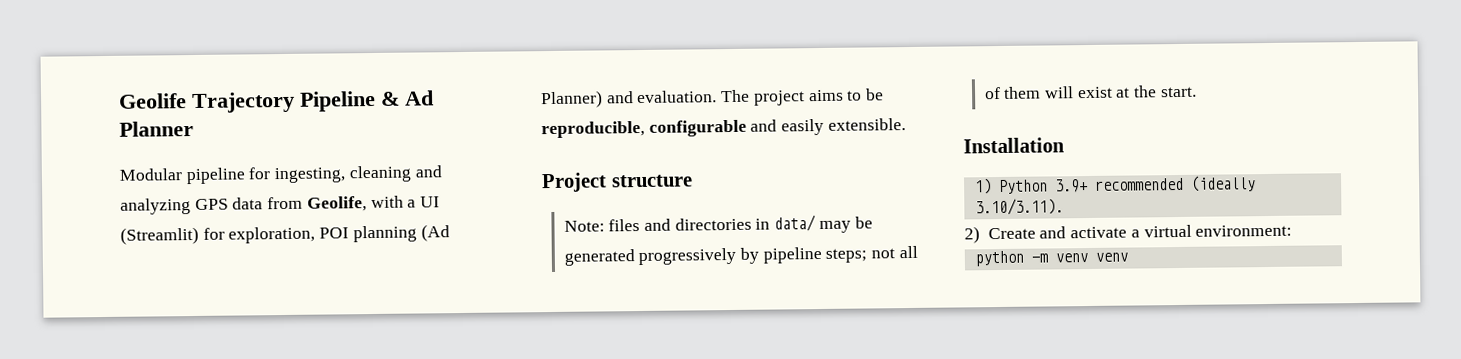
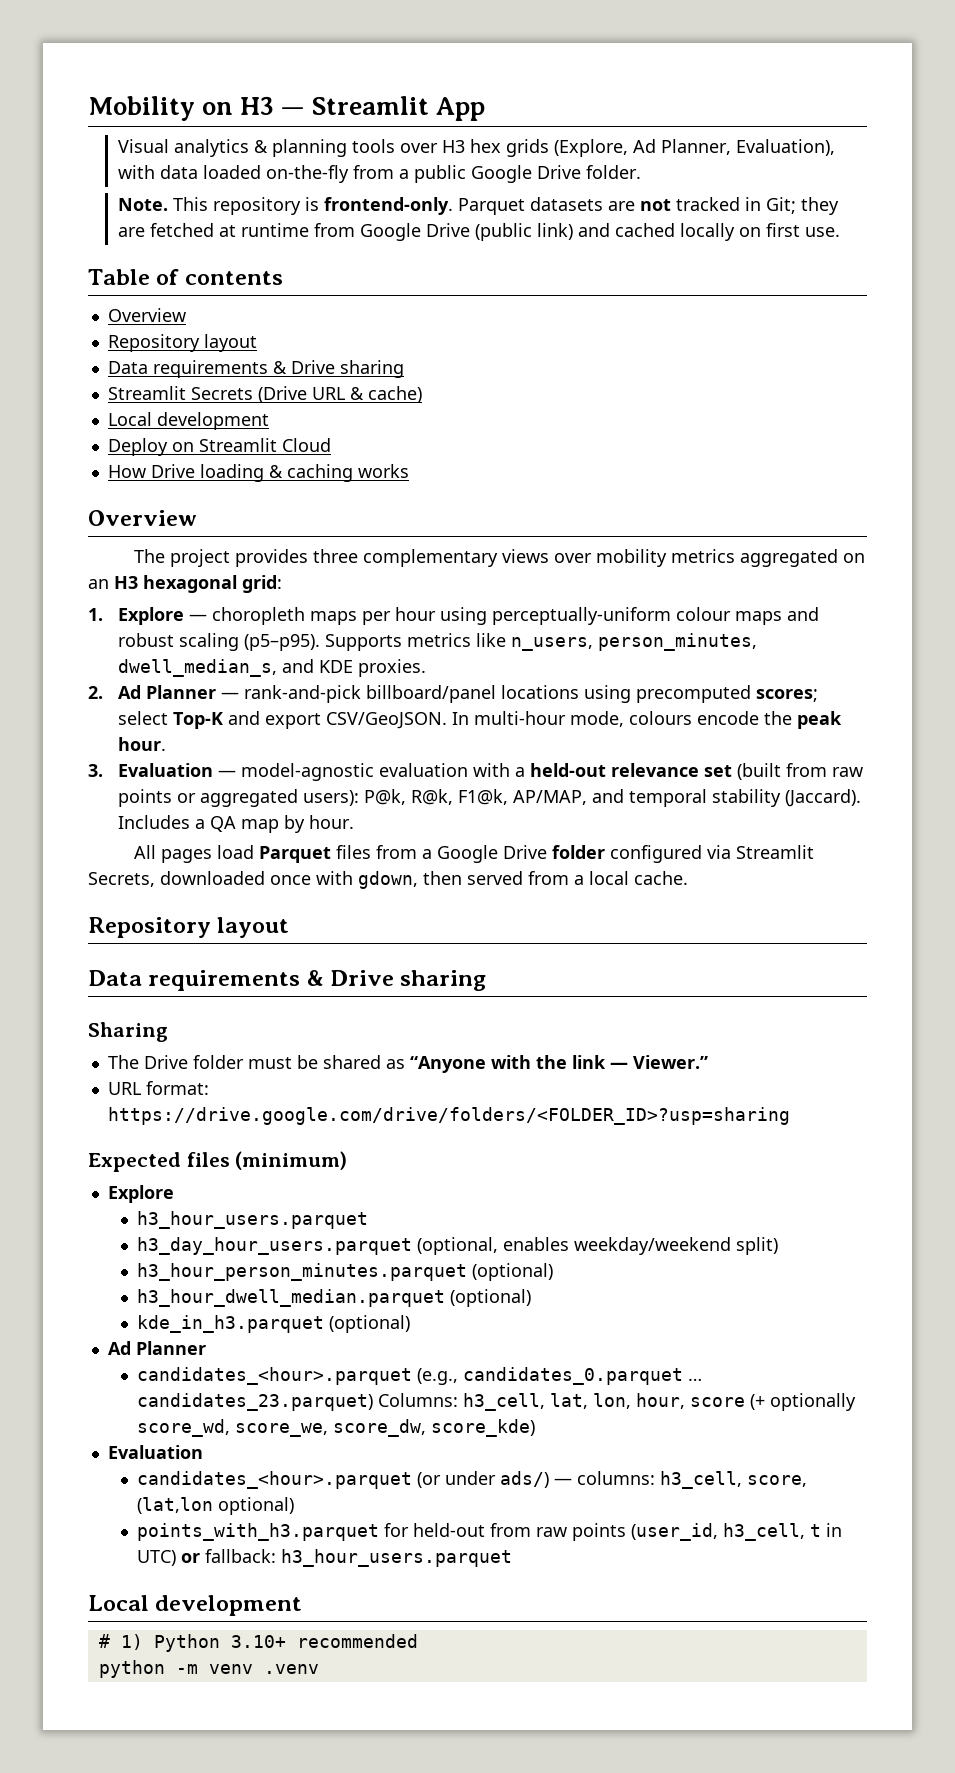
[119,90,434,114] [119,120,194,137] [119,165,442,185] [120,195,441,215] [120,224,450,245] [541,88,885,109] [541,118,906,139] [541,172,693,193] [563,215,873,234] [563,245,918,266] [983,85,1197,100] [963,137,1065,154] Geolife Trajectory Pipeline & Ad Planner // Modular pipeline for ingesting, cleaning and analyzing GPS data from Geolife, with a UI (Streamlit) for exploration, POI planning (Ad Planner) and evaluation. The project aims to be reproducible, configurable and easily extensible. // Project structure // Note: files and directories in data/ may be generated progressively by pipeline steps; not all of them will exist at the start. // Installation // -> [88,96,485,121] [117,139,835,157] [117,165,641,183] [117,197,839,215] [117,223,840,241] [88,269,283,285] [107,308,186,322] [107,334,257,352] [107,360,404,378] [107,386,422,403] [107,412,269,430] [107,438,331,456] [107,464,409,482] [88,510,197,526] [133,549,865,567] [88,575,282,593] [88,607,819,625] [117,633,757,651] [117,659,426,677] [88,685,818,703] [117,711,842,729] [117,737,166,751] [88,763,863,781] [117,789,861,807] [117,815,354,833] [133,845,814,863] [88,871,688,889] [88,917,290,938] [88,970,487,991] [88,1022,168,1042] [107,1055,708,1073] [107,1081,209,1095] [107,1107,790,1125] [88,1151,348,1172] [107,1185,174,1203] [137,1211,369,1229] [137,1237,779,1255] [137,1263,554,1281] [137,1289,532,1307] [137,1315,411,1333] [107,1341,206,1355] [137,1367,703,1385] [137,1393,857,1411] [137,1419,536,1437] [107,1445,203,1459] [137,1471,808,1489] [137,1497,295,1515] [137,1523,843,1541] [137,1549,513,1567] [88,1595,303,1616] [98,1634,110,1648] Mobility on H3 — Streamlit App // Visual analytics & planning tools over H3 hex grids (Explore, Ad Planner, Evaluation), with data loaded on‑the‑fly from a public Google Drive folder. // Note. This repository is frontend‑only. Parquet datasets are not tracked in Git; they are fetched at runtime from Google Drive (public link) and cached locally on first use. // Table of contents // Overview // Repository layout // Data requirements & Drive sharing // Streamlit Secrets (Drive URL & cache) // Local development // Deploy on Streamlit Cloud // How Drive loading & caching works // Overview // The project provides three complementary views over mobility metrics aggregated on an H3 hexagonal grid: // 1. Explore — choropleth maps per hour using perceptually‑uniform colour maps and robust scaling (p5–p95). Supports metrics like n_users, person_minutes, dwell_median_s, and KDE proxies. // 2. Ad Planner — rank‑and‑pick billboard/panel locations using precomputed scores; select Top‑K and export CSV/GeoJSON. In multi‑hour mode, colours encode the peak hour. // 3. Evaluation — model‑agnostic evaluation with a held‑out relevance set (built from raw points or aggregated users): P@k, R@k, F1@k, AP/MAP, and temporal stability (Jaccard). Includes a QA map by hour. // All pages load Parquet files from a Google Drive folder configured via Streamlit Secrets, downloaded once with gdown, then served from a local cache. // Repository layout // Data requirements & Drive sharing // Sharing // The Drive folder must be shared as “Anyone with the link — Viewer.” // URL format: https://drive.google.com/drive/folders/<FOLDER_ID>?usp=sharing // Expected files (minimum) // Explore // h3_hour_users.parquet // h3_day_hour_users.parquet (optional, enables weekday/weekend split) // h3_hour_person_minutes.parquet (optional) // h3_hour_dwell_median.parquet (optional) // kde_in_h3.parquet (optional) // Ad Planner // candidates_<hour>.parquet (e.g., candidates_0.parquet … candidates_23.parquet) Columns: h3_cell, lat, lon, hour, score (+ optionally score_wd, score_we, score_dw, score_kde) // Evaluation // candidates_<hour>.parquet (or under ads/) — columns: h3_cell, score, (lat,lon optional) // points_with_h3.parquet for held‑out from raw points (user_id, h3_cell, t in UTC) or fallback: h3_hour_users.parquet // Local development // #
[1054,179,1088,193] 3.9+ -> [230,1635,286,1648] 3.10+
[1189,175,1256,192] [974,198,1064,216] [964,224,1293,244] (ideally 3.10/3.11). // 2) Create and activate a virtual environment: -> (418, 1641) none
[1094,252,1128,262] venv -> [263,1664,319,1674] .venv

